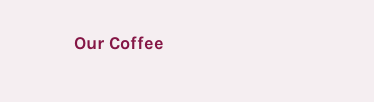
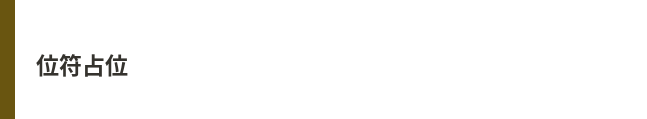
[74,36,164,50] Our Coffee -> [36,54,128,77] 位符占位

